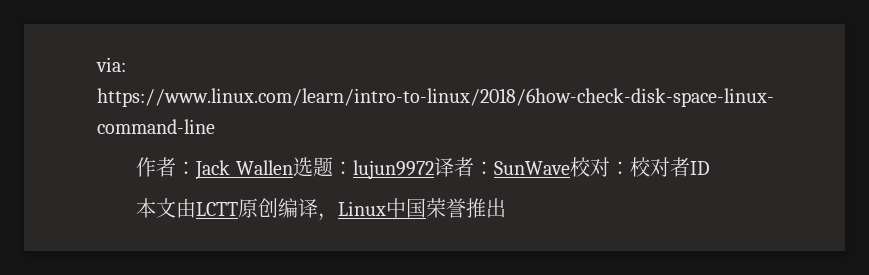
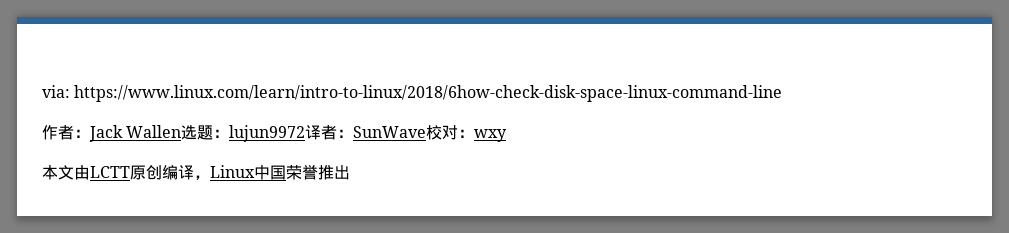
[629,157,710,177] 校对者ID -> [474,129,508,142] wxy

